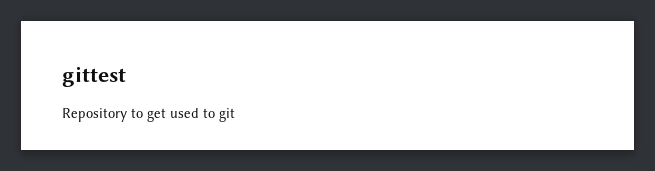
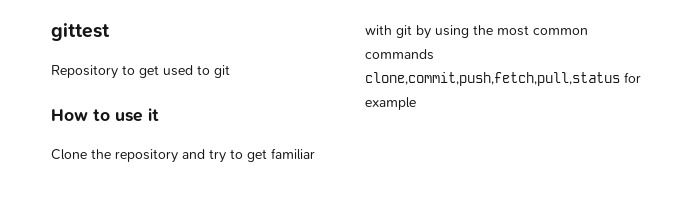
(235, 115) none -> [51,108,159,122] [51,148,315,163] [365,25,588,39] [365,49,434,60] [365,72,641,86] [365,97,416,110] // How to use it // Clone the repository and try to get familiar with git by using the most common commands clone,commit,push,fetch,pull,status for example

